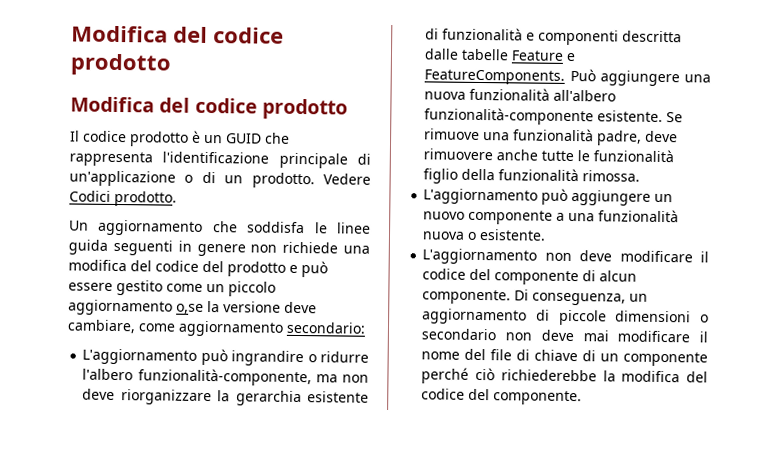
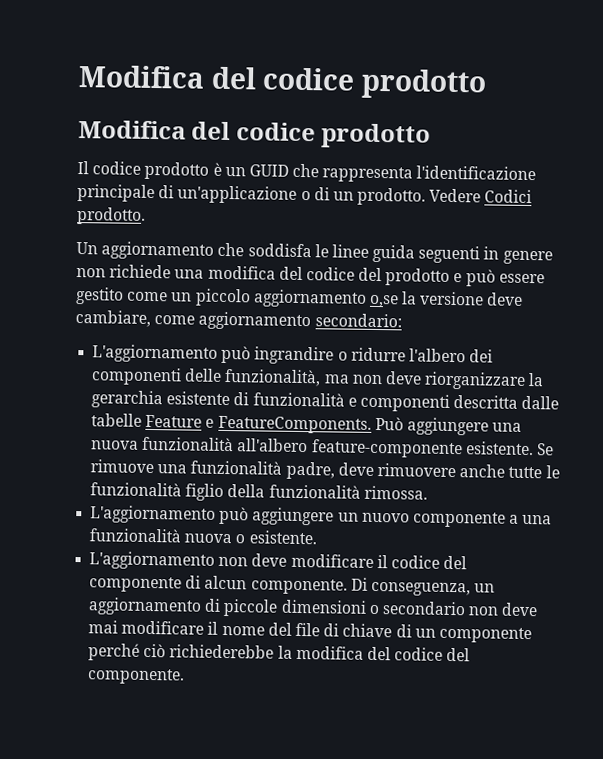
[137,368,312,387] funzionalità-componente, -> [469,349,494,363] [91,367,322,387] dei componenti delle funzionalità,
[424,107,595,126] funzionalità-componente -> [310,439,463,459] feature-componente

